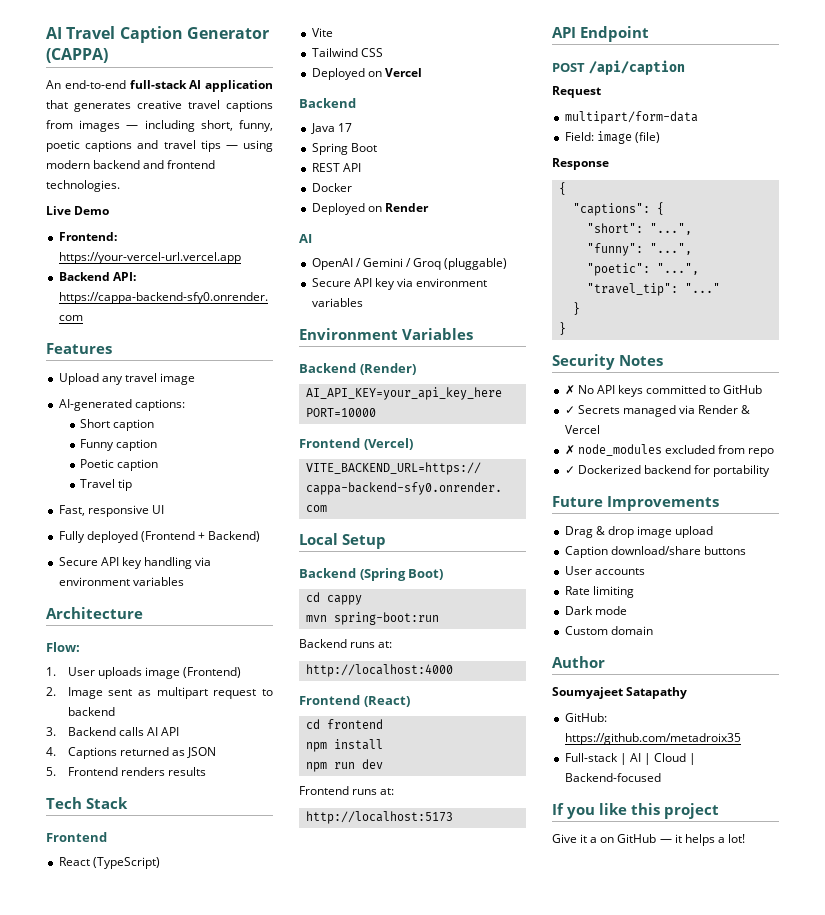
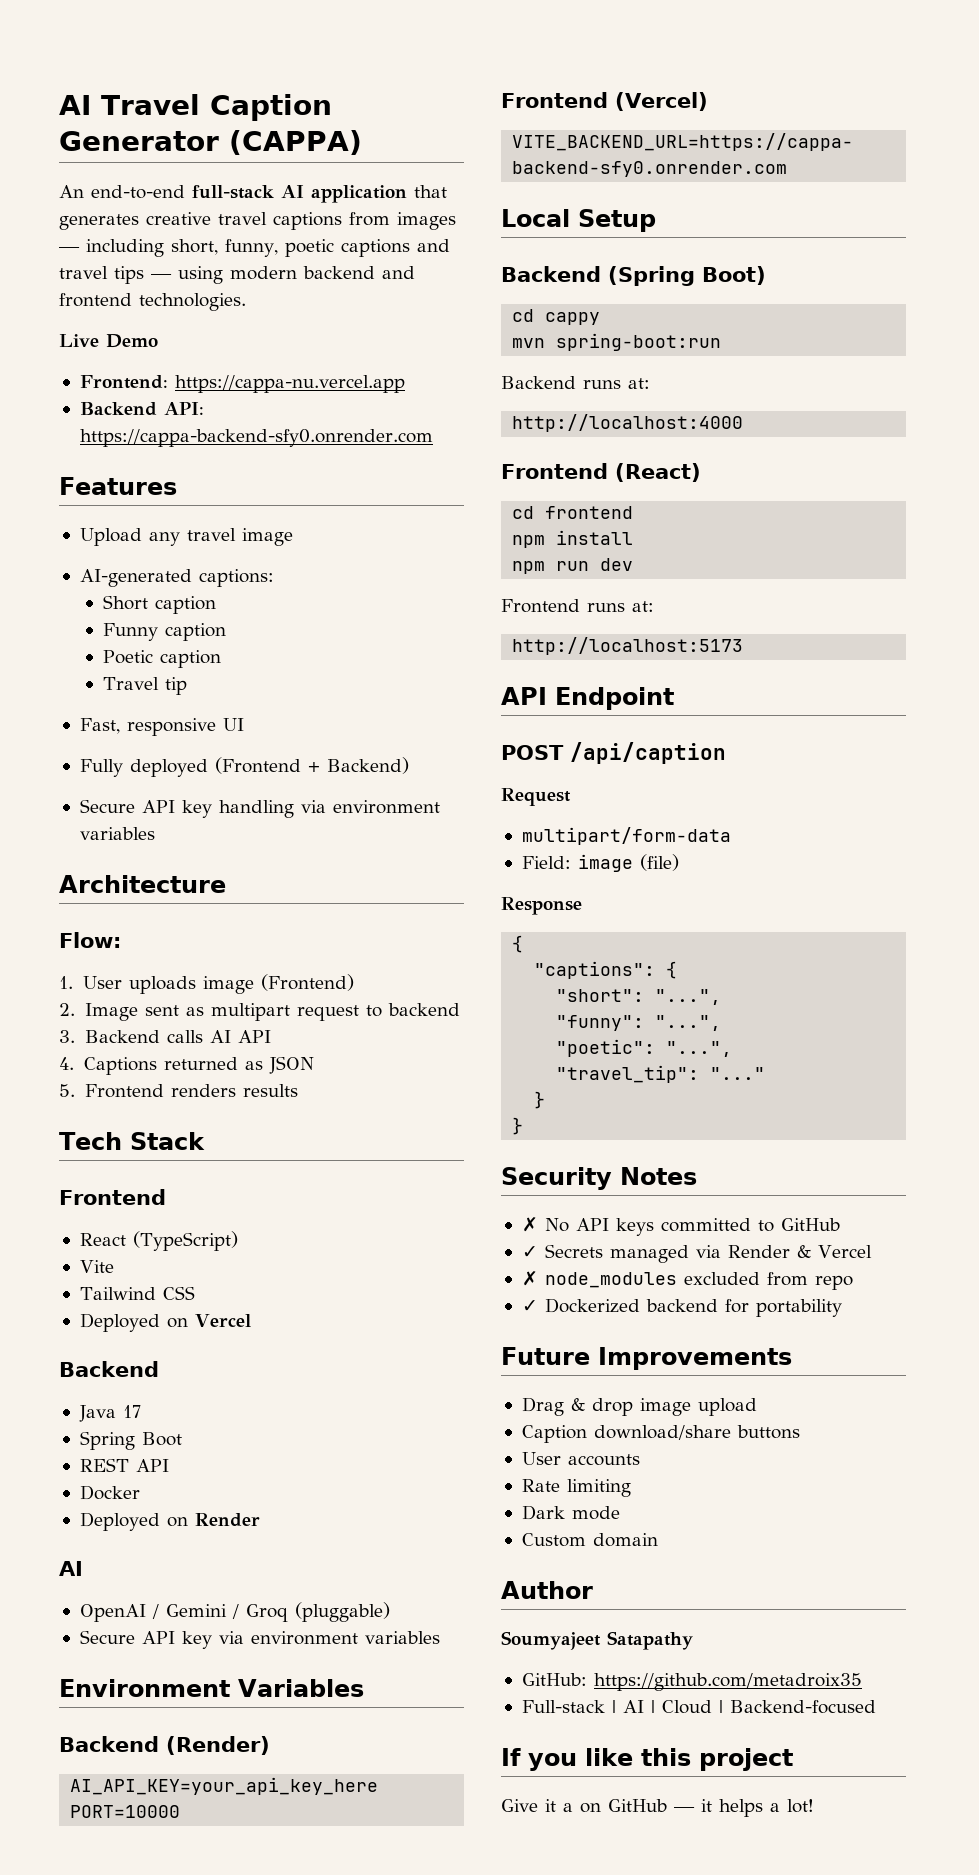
[58,252,241,264] https://your-vercel-url.vercel.app -> [174,375,405,393] https://cappa-nu.vercel.app

